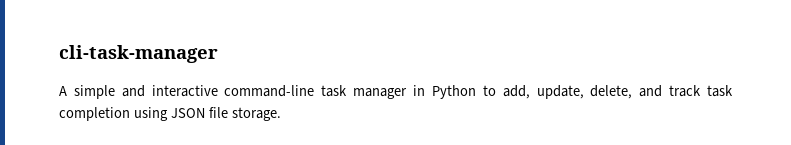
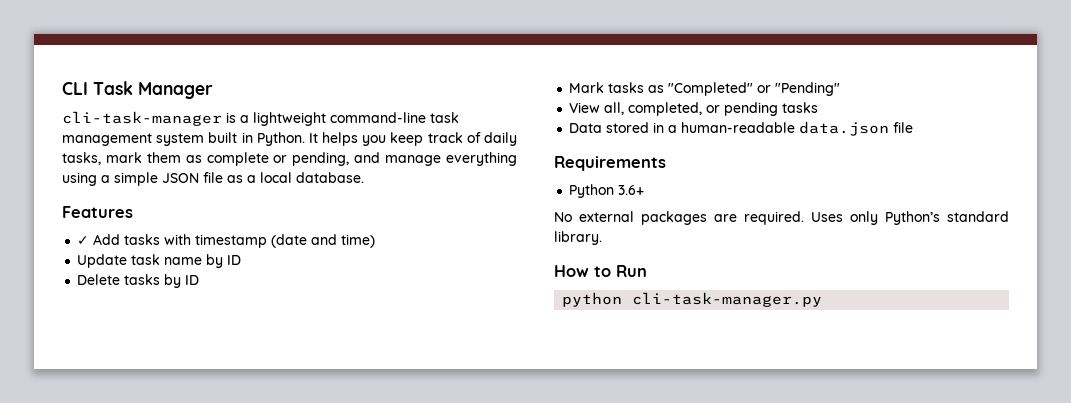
[59,45,218,63] [59,85,733,99] [59,107,281,121] cli-task-manager // A simple and interactive command-line task manager in Python to add, update, delete, and track task completion using JSON file storage. -> [62,81,213,99] [62,111,459,126] [62,132,517,146] [62,152,517,166] [62,172,364,186] [62,206,133,218] [77,234,376,248] [77,254,242,268] [77,274,200,288] [569,82,841,96] [569,102,819,116] [569,121,914,136] [554,156,666,171] [569,184,645,198] [554,211,1009,225] [554,231,602,245] [554,265,647,277] [562,292,823,307] CLI Task Manager // cli-task-manager is a lightweight command-line task management system built in Python. It helps you keep track of daily tasks, mark them as complete or pending, and manage everything using a simple JSON file as a local database. // Features // ✓ Add tasks with timestamp (date and time) // Update task name by ID // Delete tasks by ID // Mark tasks as "Completed" or "Pending" // View all, completed, or pending tasks // Data stored in a human-readable data.json file // Requirements // Python 3.6+ // No external packages are required. Uses only Python’s standard library. // How to Run // python cli-task-manager.py

